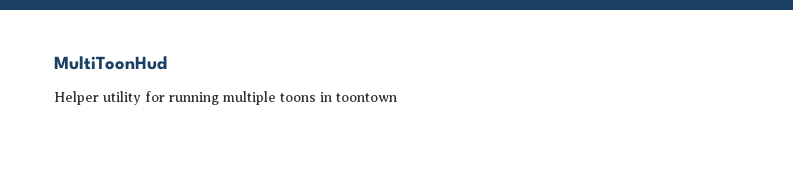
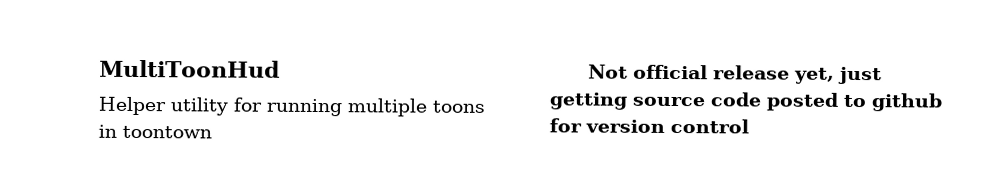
(397, 97) none -> [588,64,883,85] [549,92,943,112] [549,118,749,134] // Not official release yet, just getting source code posted to github for version control

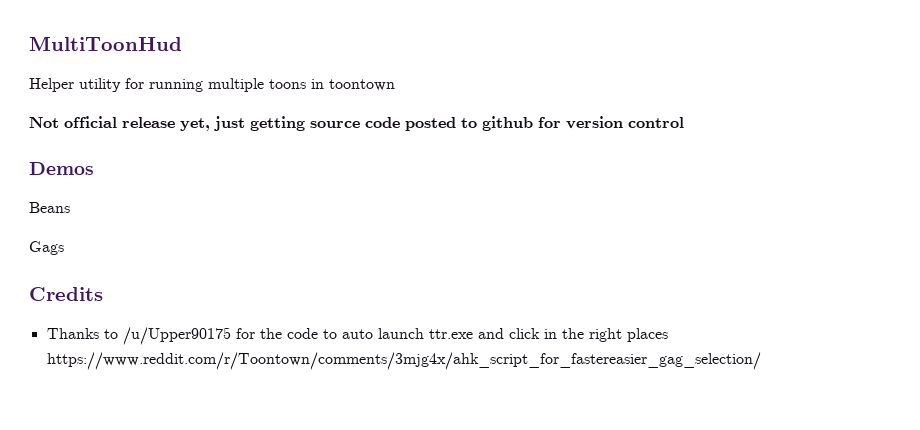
(749, 126) none -> [29,162,94,175] [29,202,70,213] [29,241,64,255] [29,287,103,301] [46,327,668,345] [46,352,761,370] // Demos // Beans // Gags // Credits // Thanks to /u/Upper90175 for the code to auto launch ttr.exe and click in the right places https://www.reddit.com/r/Toontown/comments/3mjg4x/ahk_script_for_fastereasier_gag_selection/

